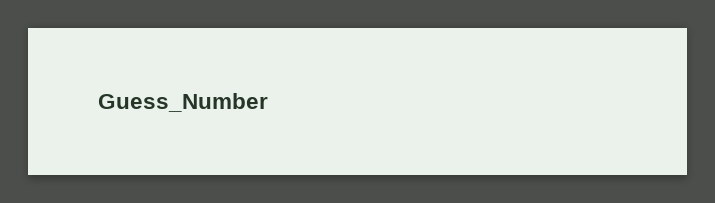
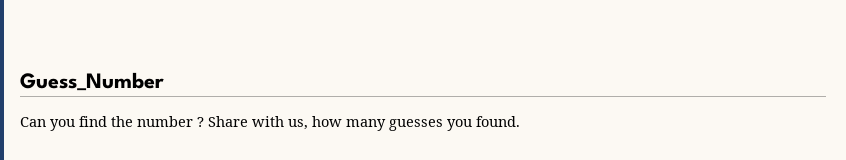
(268, 102) none -> [20,116,520,131] // Can you find the number ? Share with us, how many guesses you found.

